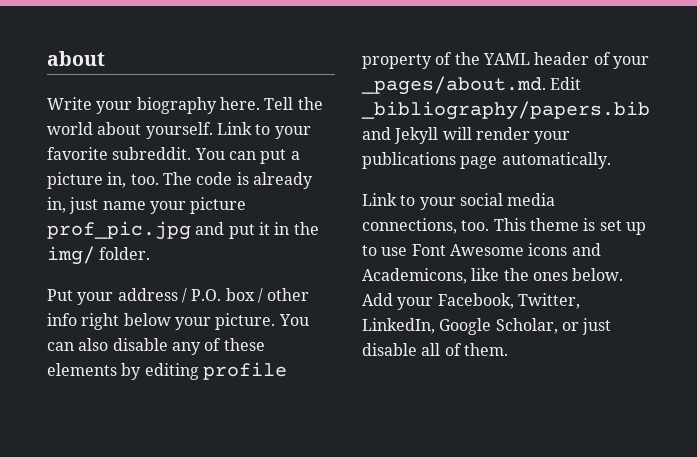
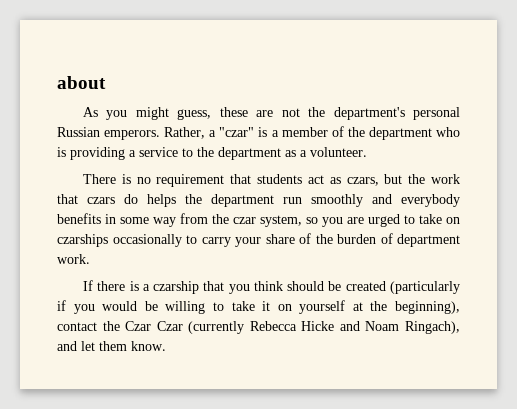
[47,97,323,114] [47,122,311,139] [47,147,300,164] [47,172,313,189] [47,197,247,214] [47,221,319,240] [47,246,151,265] [47,288,310,305] [47,313,309,330] [47,338,265,355] [47,362,287,380] [362,52,649,69] [361,76,582,95] [361,101,650,120] [362,127,571,144] [362,152,611,169] [362,193,556,210] [362,218,646,235] [362,243,601,256] [362,268,624,284] [362,293,580,310] [362,318,612,335] [362,343,508,356] Write your biography here. Tell the world about yourself. Link to your favorite subreddit. You can put a picture in, too. The code is already in, just name your picture prof_pic.jpg and put it in the img/ folder. // Put your address / P.O. box / other info right below your picture. You can also disable any of these elements by editing profile property of the YAML header of your _pages/about.md. Edit _bibliography/papers.bib and Jekyll will render your publications page automatically. // Link to your social media connections, too. This theme is set up to use Font Awesome icons and Academicons, like the ones below. Add your Facebook, Twitter, LinkedIn, Google Scholar, or just disable all of them. -> [82,107,461,120] [57,126,460,140] [57,147,367,160] [82,174,460,187] [57,194,460,207] [57,213,460,227] [57,233,460,247] [57,254,90,264] [82,280,461,294] [57,300,460,314] [57,321,460,334] [57,341,166,351] As you might guess, these are not the department's personal Russian emperors. Rather, a "czar" is a member of the department who is providing a service to the department as a volunteer. // There is no requirement that students act as czars, but the work that czars do helps the department run smoothly and everybody benefits in some way from the czar system, so you are urged to take on czarships occasionally to carry your share of the burden of department work. // If there is a czarship that you think should be created (particularly if you would be willing to take it on yourself at the beginning), contact the Czar Czar (currently Rebecca Hicke and Noam Ringach), and let them know.

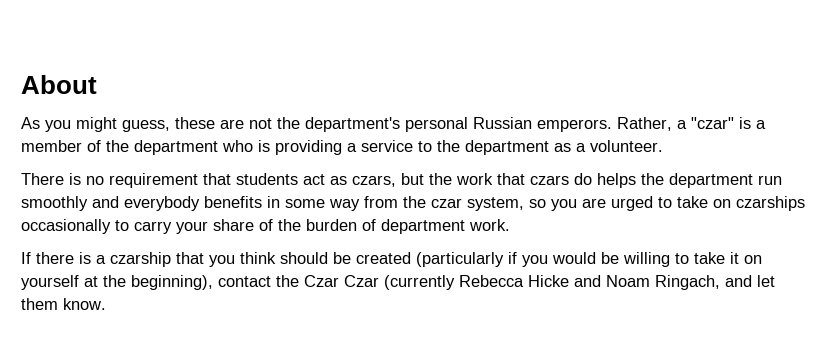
[57,76,106,89] about -> [21,75,97,94] About
[404,321,460,334] Ringach), -> [655,275,720,290] Ringach,

